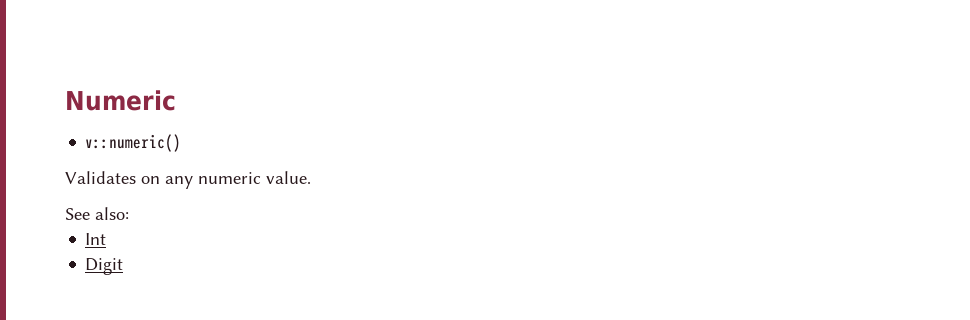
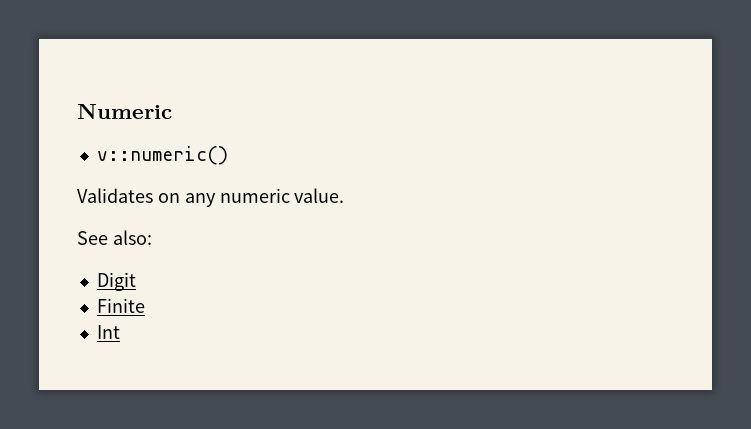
(129, 213) none -> [96,272,136,291] [96,298,145,313] // Digit // Finite
[85,258,124,275] // Digit -> (120, 332) none

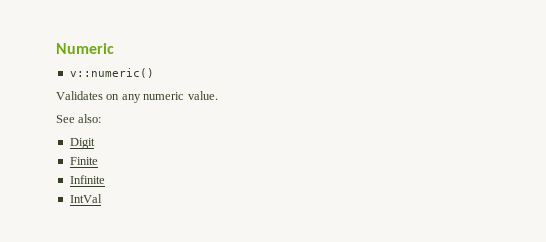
[96,325,120,339] Int -> [69,175,105,184] [69,194,102,203] Infinite // IntVal

